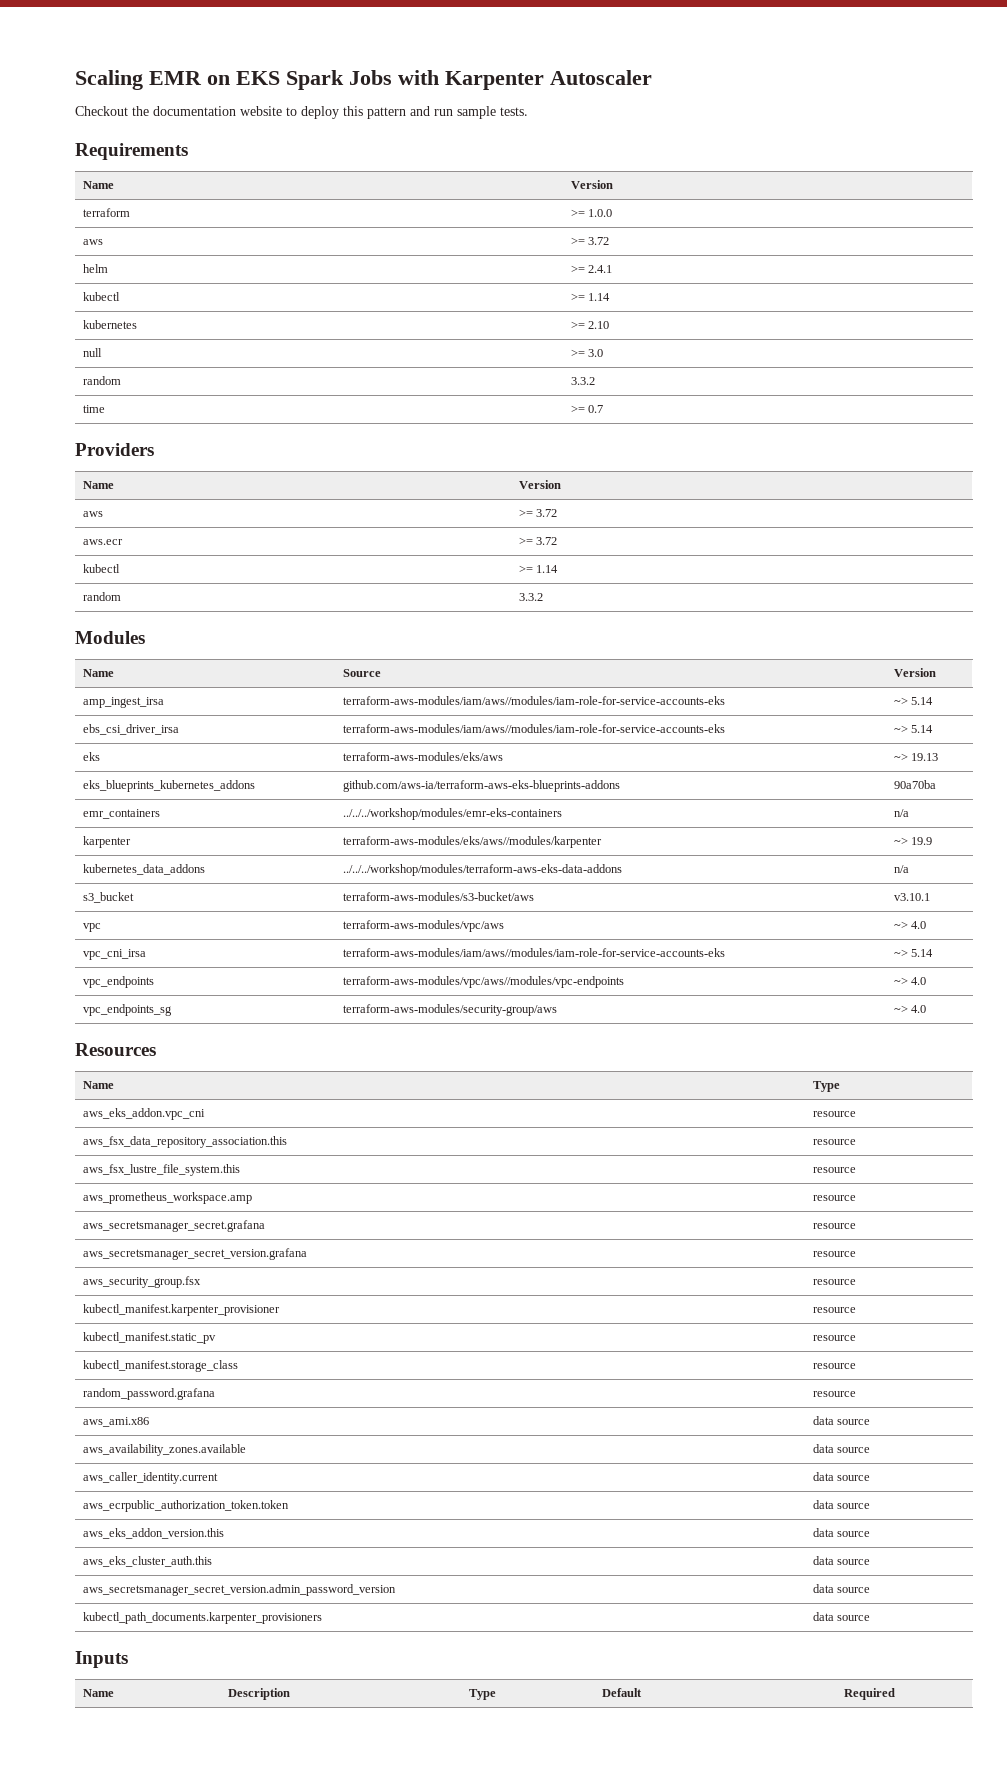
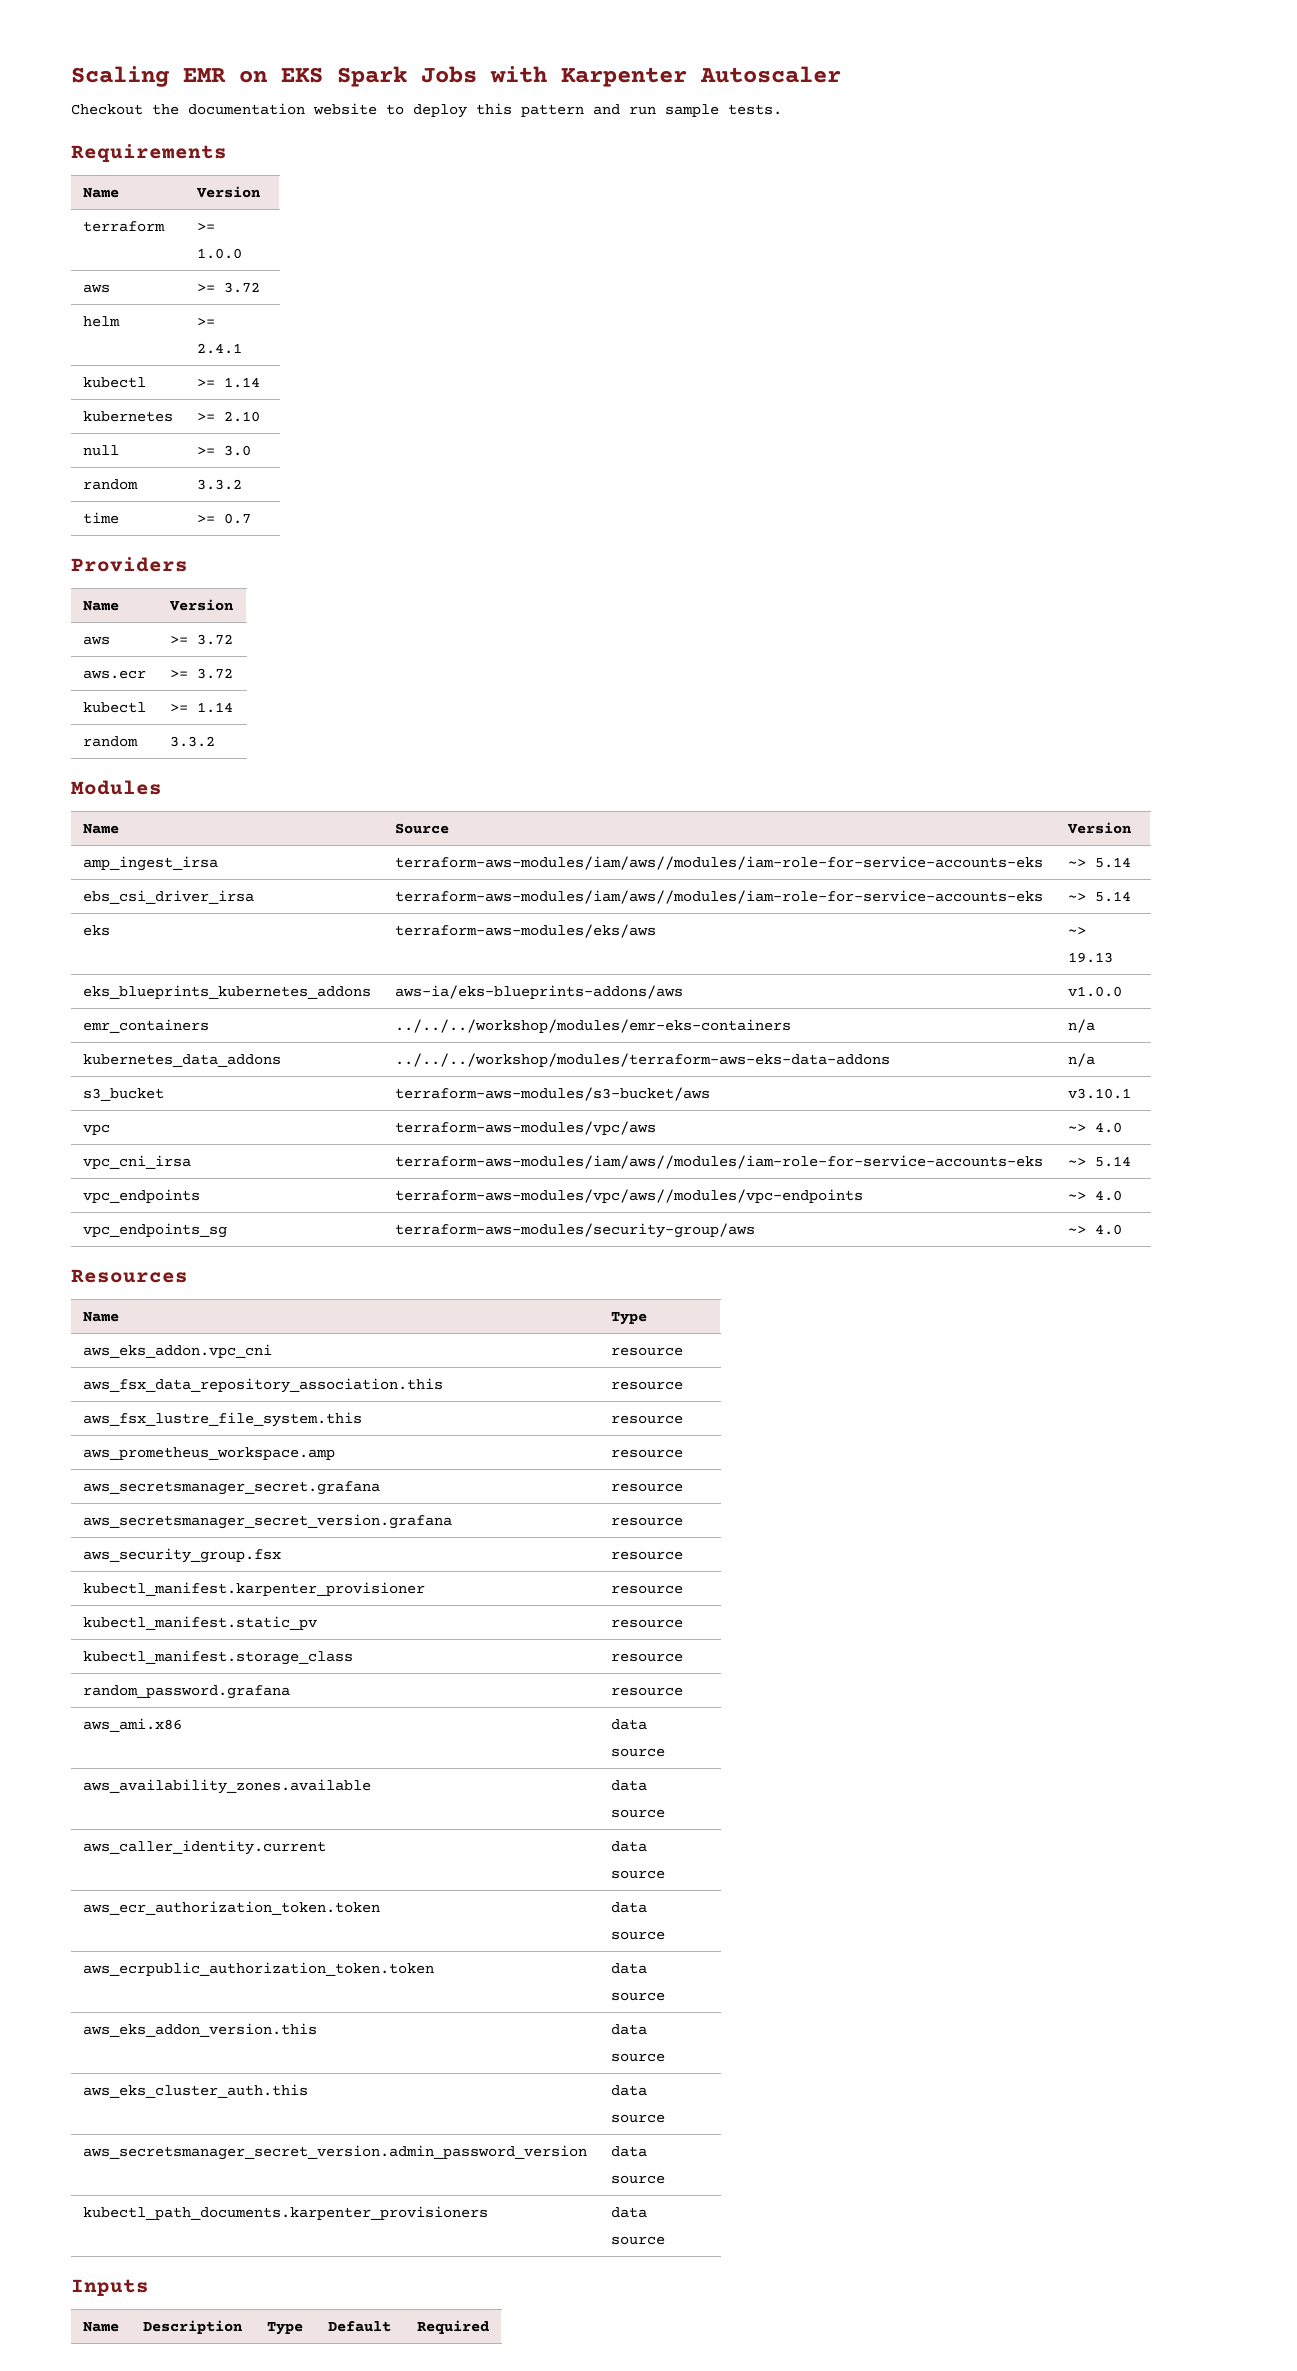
[342,780,620,792] [893,780,936,789] github.com/aws-ia/terraform-aws-eks-blueprints-addons | 90a70ba -> [394,985,683,999] [1067,986,1122,997] aws-ia/eks-blueprints-addons/aws | v1.0.0
[82,836,131,848] [342,836,602,848] [893,837,933,845] // karpenter | terraform-aws-modules/eks/aws//modules/karpenter | ~> 19.9 -> (1095, 1026) none
(871, 1478) none -> [82,1901,380,1915] [610,1902,647,1913] [610,1931,665,1940] // aws_ecr_authorization_token.token | data source

